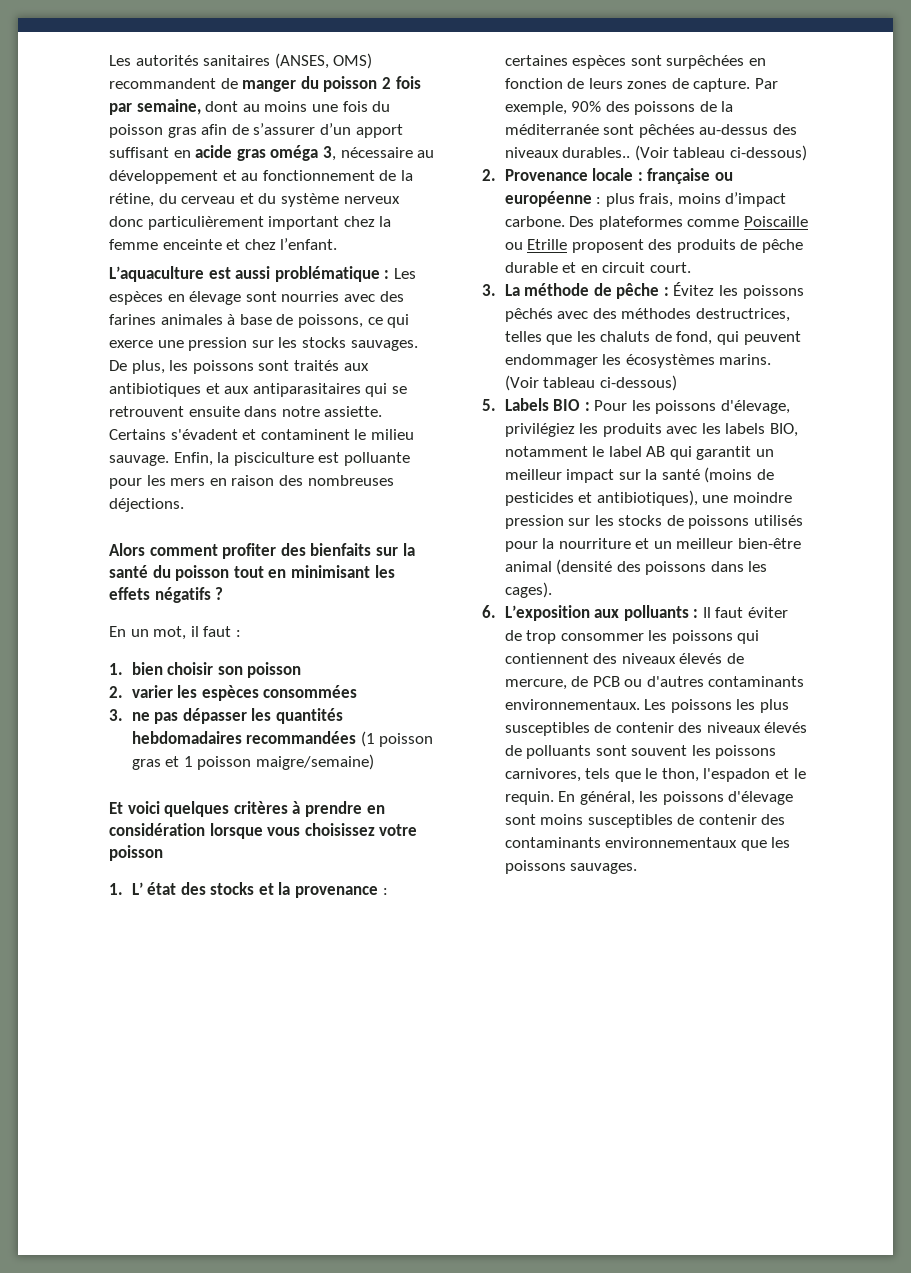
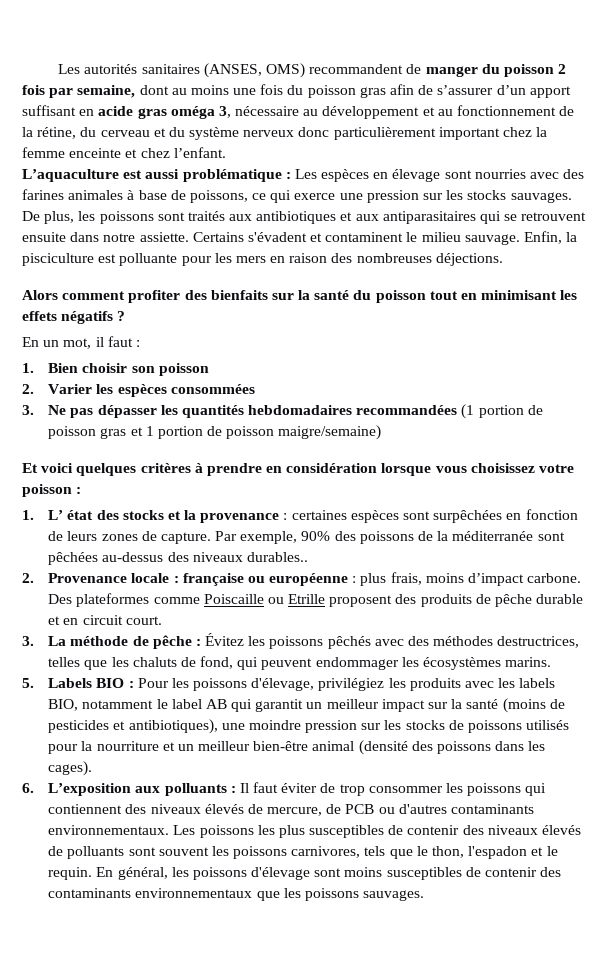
[131,662,163,675] bien -> [48,363,79,373] Bien
[131,685,173,698] varier -> [48,384,93,394] Varier
[131,712,150,721] ne -> [48,405,67,415] Ne
(375, 739) none -> [478,405,543,418] portion de
(193, 761) none -> [157,426,223,439] portion de
(163, 853) none -> [76,487,82,494] :
[634,145,807,161] (Voir tableau ci-dessous) -> (308, 557) none
[504,375,677,391] (Voir tableau ci-dessous) -> (552, 662) none

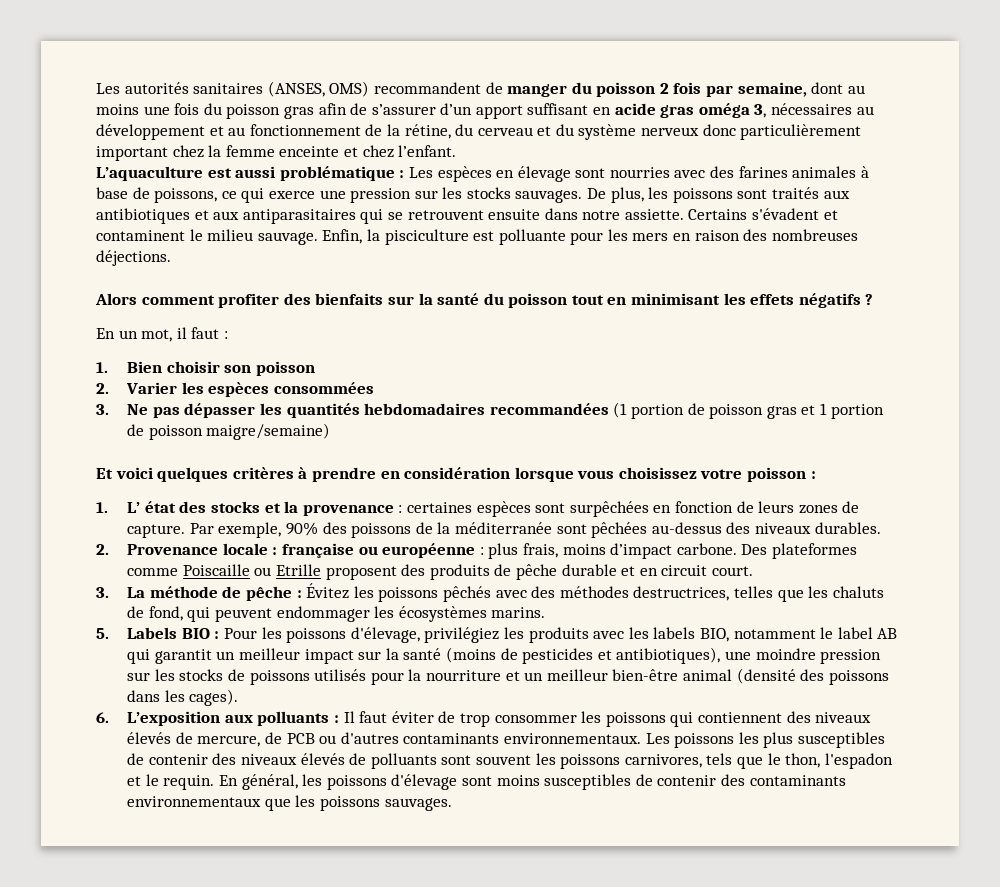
[235,106,300,116] nécessaire -> [771,103,853,115] nécessaires
[246,552,308,562] durables.. -> [814,522,881,534] durables.

